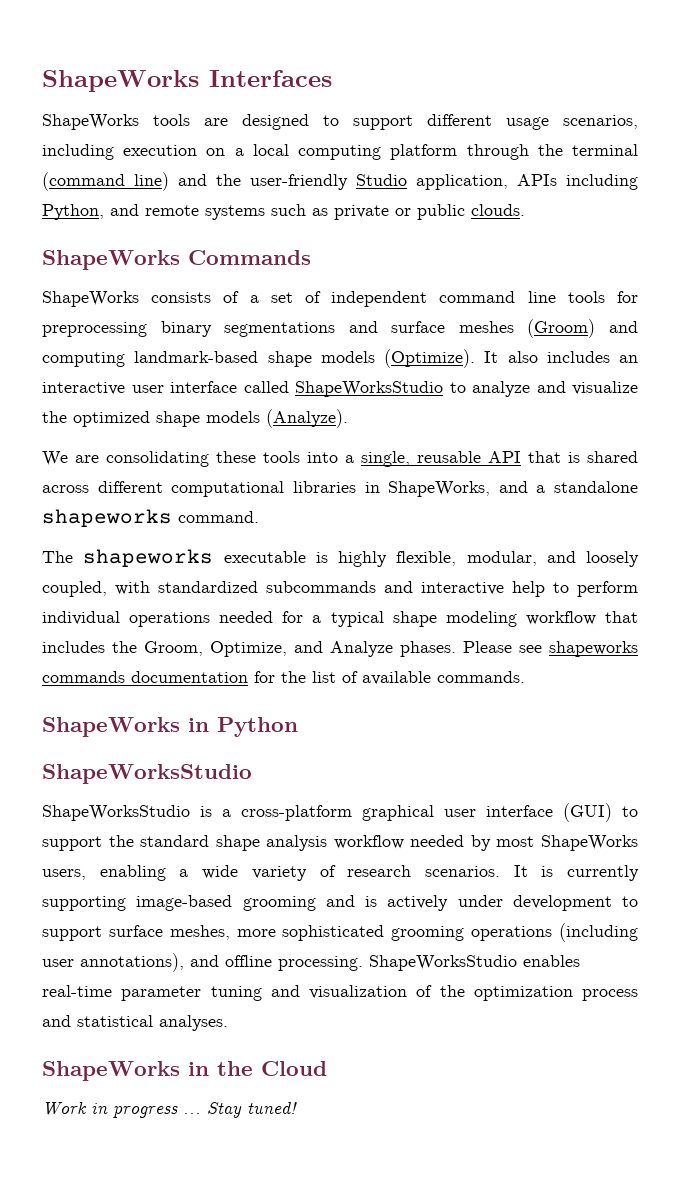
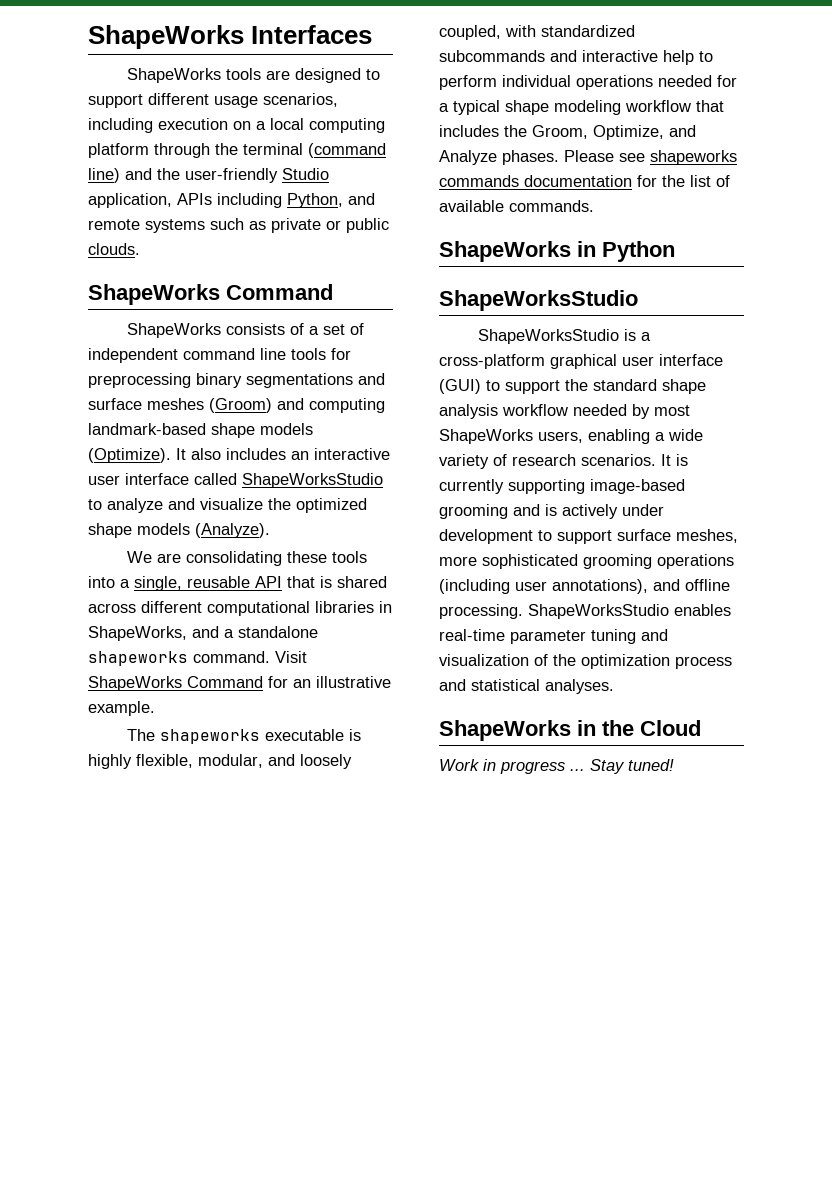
[188,250,311,265] Commands -> [226,284,333,300] Command
(259, 517) none -> [275,651,307,663] [88,676,391,691] [88,701,155,716] Visit ShapeWorks Command for an illustrative example.

